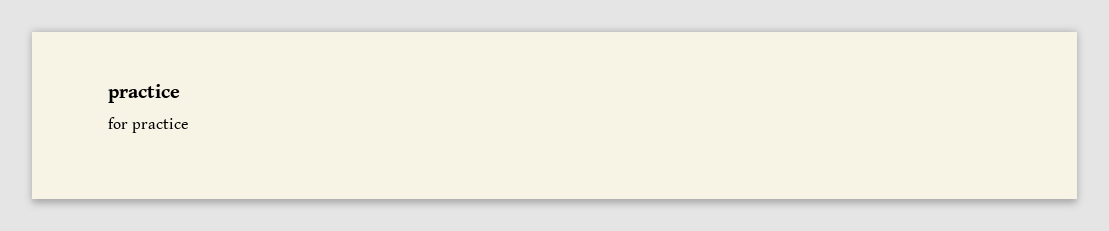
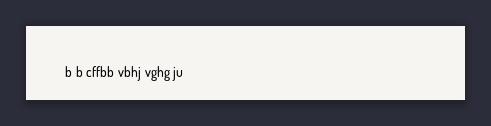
[108,84,180,103] [108,117,190,133] practice // for practice -> [65,66,184,81] b b cffbb vbhj vghg ju

